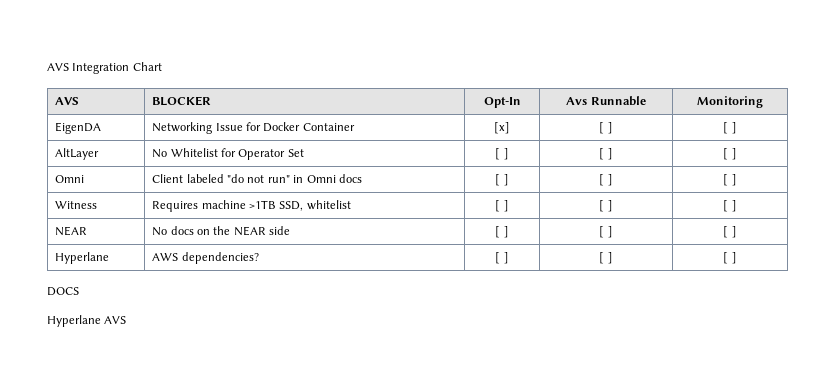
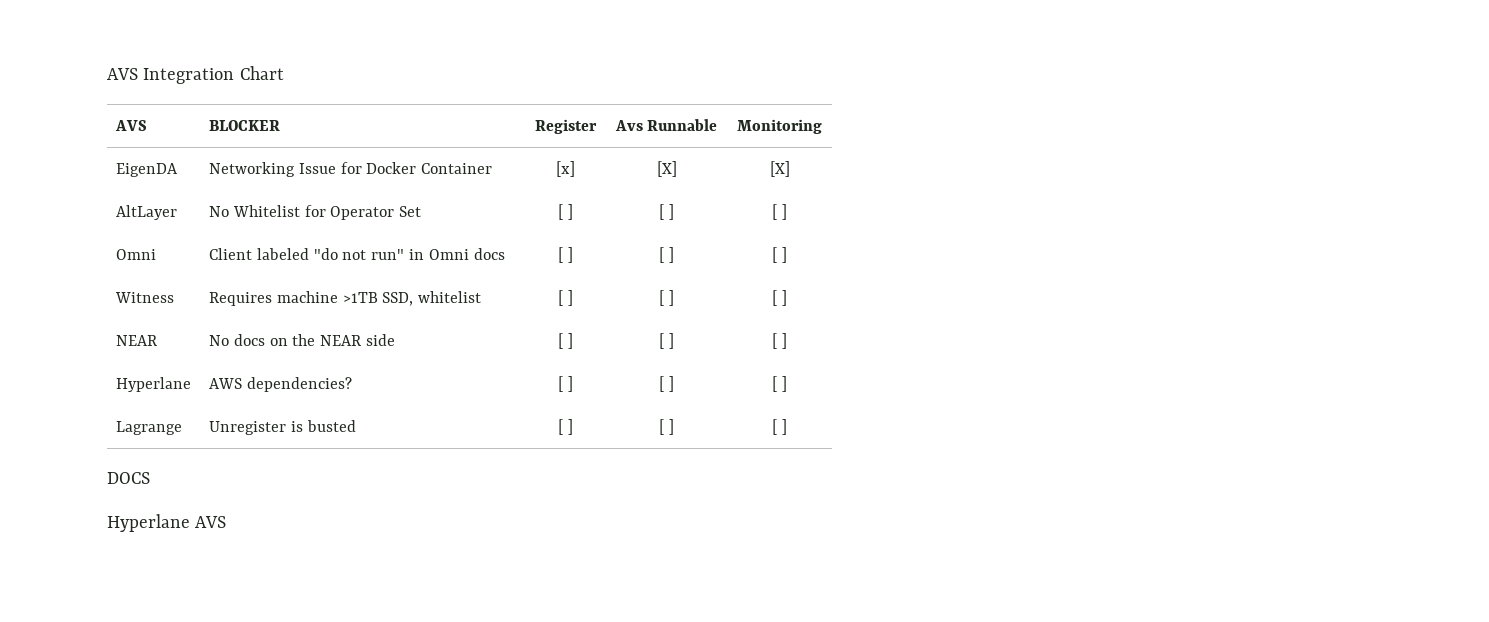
[483,97,521,108] Opt-In -> [535,119,597,134] Register
[599,122,613,134] [723,122,737,134] [ ] | [ ] -> [656,161,677,177] [769,161,790,177] [X] | [X]
(737, 258) none -> [115,421,182,435] [208,420,356,435] [558,419,573,435] [659,419,674,435] [772,419,787,435] // Lagrange | Unregister is busted | [ ] | [ ] | [ ]

